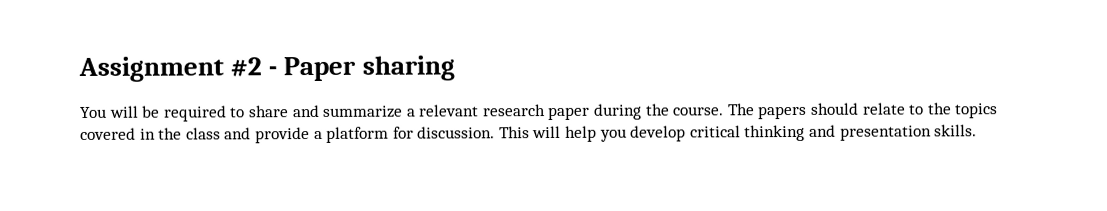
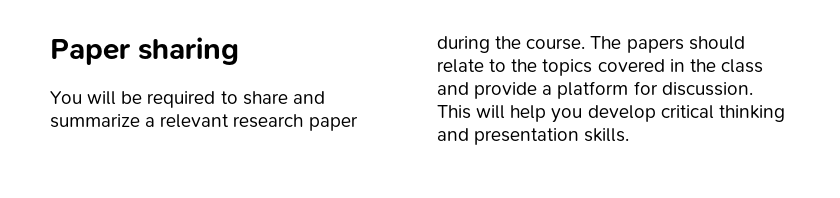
[78,56,278,82] Assignment #2 - -> (50, 52) none

